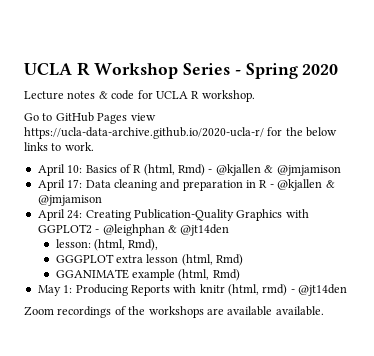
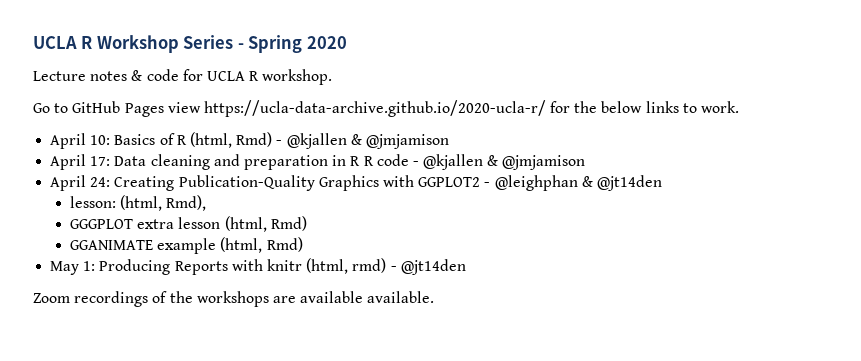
(268, 184) none -> [363,154,409,166] R code

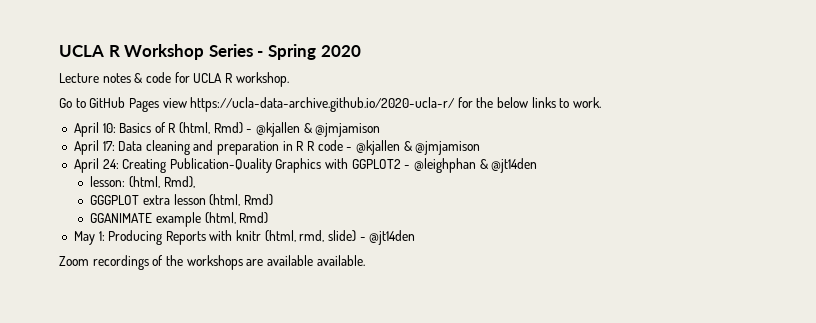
[352,258,387,273] rmd) -> [299,230,357,242] rmd, slide)

